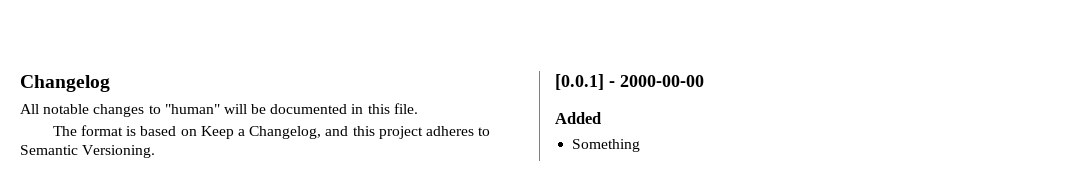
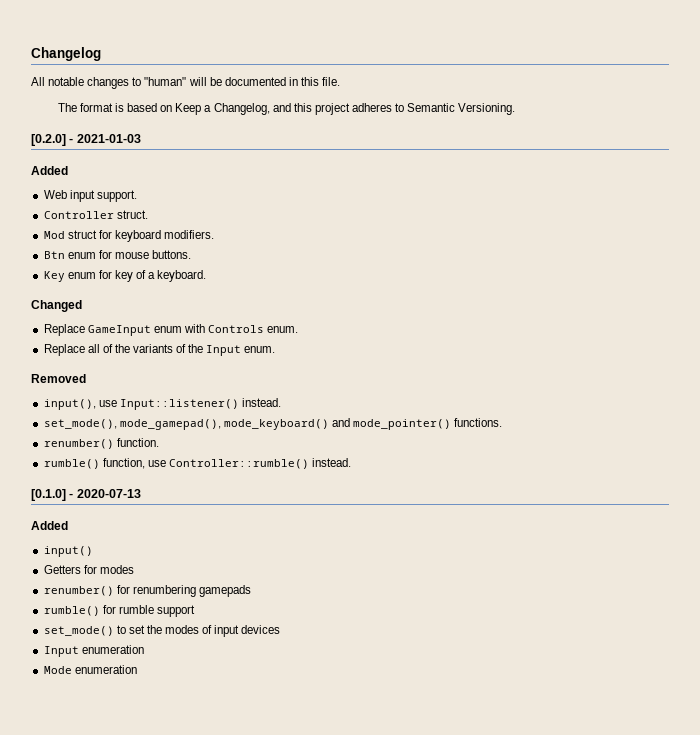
[555,74,704,90] [555,112,601,124] [572,139,641,152] [0.0.1] - 2000-00-00 // Added // Something -> [31,134,141,146] [31,166,68,175] [43,190,137,202] [43,210,148,219] [43,230,215,242] [43,250,192,259] [43,270,207,282] [31,300,82,312] [43,324,299,336] [43,344,276,356] [31,374,86,383] [43,398,281,410] [43,418,503,430] [43,438,159,449] [43,458,352,469] [31,489,141,501] [31,521,68,530] [43,546,93,557] [43,565,134,574] [43,585,251,597] [43,605,195,617] [43,625,281,637] [43,645,144,657] [43,665,137,674] [0.2.0] - 2021-01-03 // Added // Web input support. // Controller struct. // Mod struct for keyboard modifiers. // Btn enum for mouse buttons. // Key enum for key of a keyboard. // Changed // Replace GameInput enum with Controls enum. // Replace all of the variants of the Input enum. // Removed // input(), use Input::listener() instead. // set_mode(), mode_gamepad(), mode_keyboard() and mode_pointer() functions. // renumber() function. // rumble() function, use Controller::rumble() instead. // [0.1.0] - 2020-07-13 // Added // input() // Getters for modes // renumber() for renumbering gamepads // rumble() for rumble support // set_mode() to set the modes of input devices // Input enumeration // Mode enumeration

